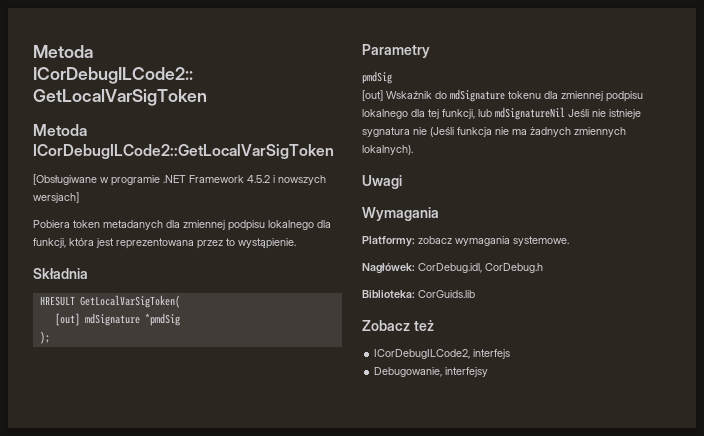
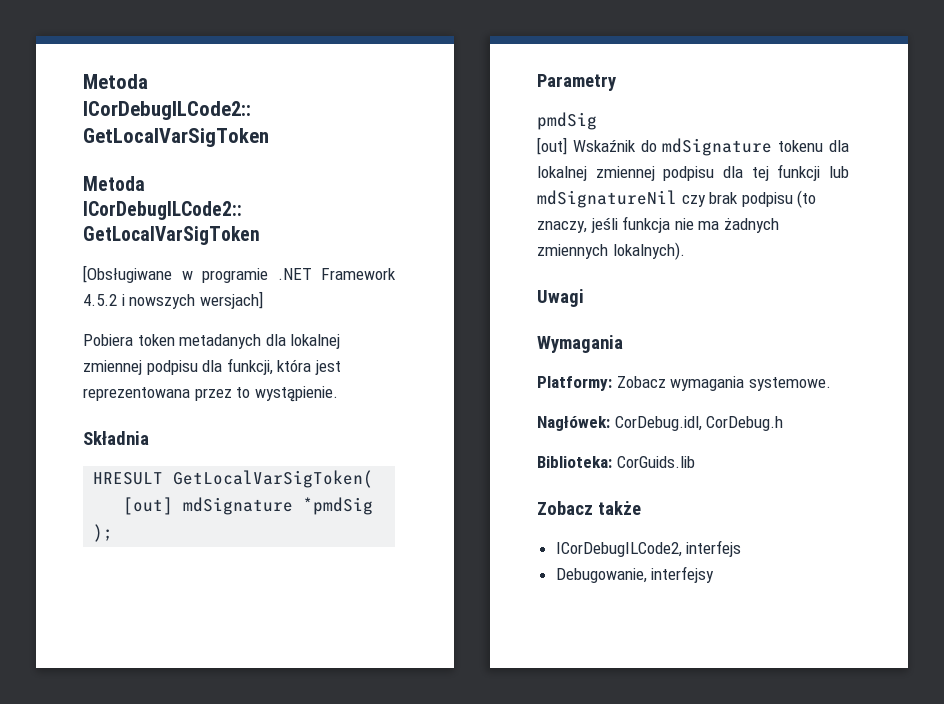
[183,220,314,231] zmiennej podpisu lokalnego -> [290,334,341,349] [83,360,198,375] lokalnej zmiennej podpisu
[561,91,643,102] [362,109,408,119] zmiennej podpisu lokalnego -> [537,166,715,181] lokalnej zmiennej podpisu
[442,109,475,119] funkcji, -> [777,164,821,181] funkcji
[568,109,641,119] [362,127,454,137] Jeśli nie istnieje sygnatura nie (Jeśli -> [681,190,817,208] [537,217,618,233] czy brak podpisu (to znaczy, jeśli
[418,236,452,244] zobacz -> [616,376,666,388] Zobacz
[413,320,434,331] też -> [597,501,641,515] także

